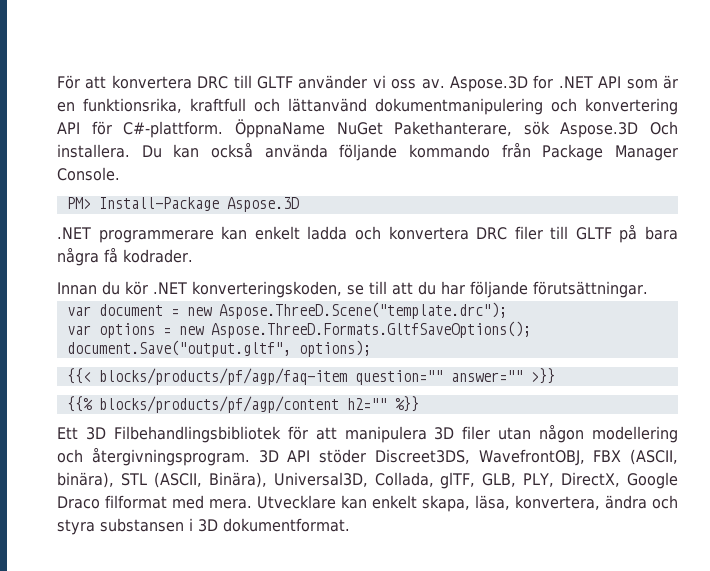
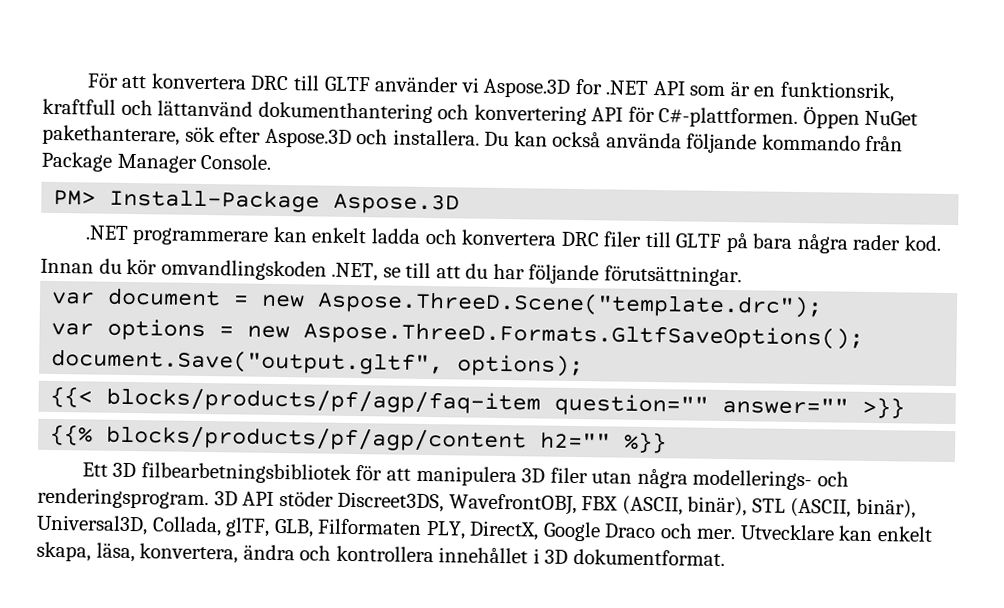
[391,79,445,89] oss av. -> (480, 85) none
[83,98,182,113] funktionsrika, -> [779,81,895,103] funktionsrik,
[375,98,543,115] dokumentmanipulering -> [257,101,433,124] dokumenthantering
[123,119,678,138] C#-plattform. ÖppnaName NuGet Pakethanterare, sök Aspose.3D Och -> [658,106,919,129] [42,124,389,148] C#-plattformen. Öppen NuGet pakethanterare, sök efter Aspose.3D och
[104,247,193,263] få kodrader. -> [852,234,941,251] rader kod.
[153,281,342,298] .NET konverteringskoden, -> [160,259,379,282] omvandlingskoden .NET,
[113,426,281,443] Filbehandlingsbibliotek -> [140,462,352,484] filbearbetningsbibliotek
[539,424,678,443] [57,447,250,466] någon modellering och återgivningsprogram. -> [636,468,849,491] [37,487,209,510] några modellerings- och renderingsprogram.
[57,472,114,488] binära), -> [687,496,748,517] binär),
[208,472,267,488] Binära), -> [855,498,916,519] binär),
(517, 480) none -> [317,518,423,535] Filformaten
[105,495,252,509] filformat med mera. -> [659,523,736,540] och mer.
[57,518,184,535] styra substansen -> [335,545,529,564] kontrollera innehållet

